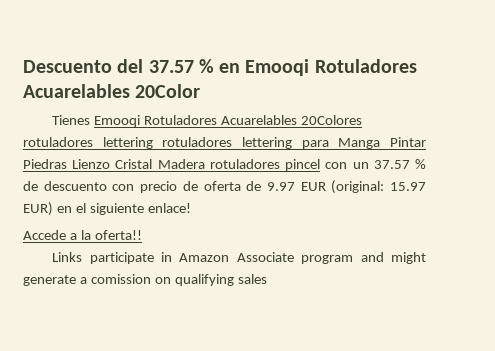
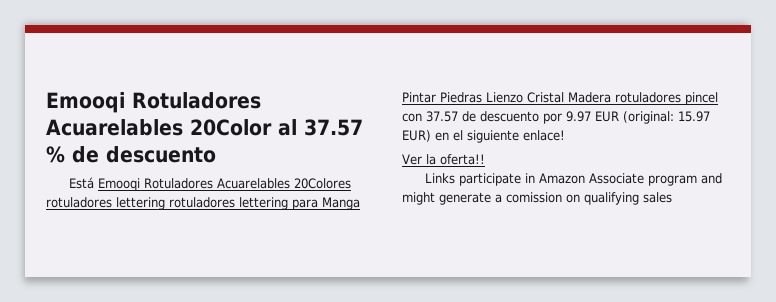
[23,59,241,73] Descuento del 37.57 % en -> (46, 102) none
[52,115,91,125] // Tienes -> [278,119,363,136] [46,146,216,163] [69,177,95,189] al 37.57 % de descuento // Está
[352,159,427,169] [23,181,262,193] un 37.57 % de descuento con precio de oferta de -> [426,111,562,124] 37.57 de descuento por
[23,230,77,240] Accede a -> [402,154,422,165] Ver

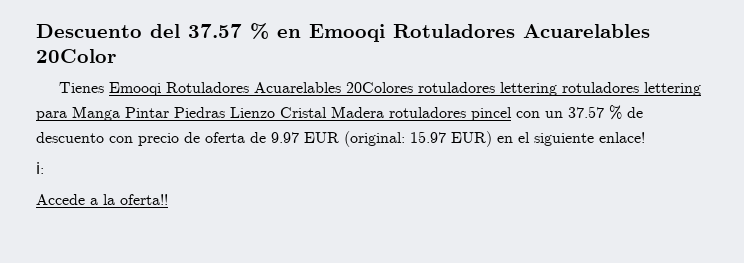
(46, 102) none -> [36,23,301,39] Descuento del 37.57 % en
[278,119,363,136] [46,146,216,163] [69,177,95,189] al 37.57 % de descuento // Está -> [58,82,104,93] // Tienes
[426,111,562,124] 37.57 de descuento por -> [545,105,643,120] [36,132,266,146] un 37.57 % de descuento con precio de oferta de
[402,154,422,165] Ver -> [36,162,44,174] [36,194,98,205] ℹ: // Accede a
[425,173,723,186] [402,192,672,205] // Links participate in Amazon Associate program and might generate a comission on qualifying sales -> (168, 199) none

